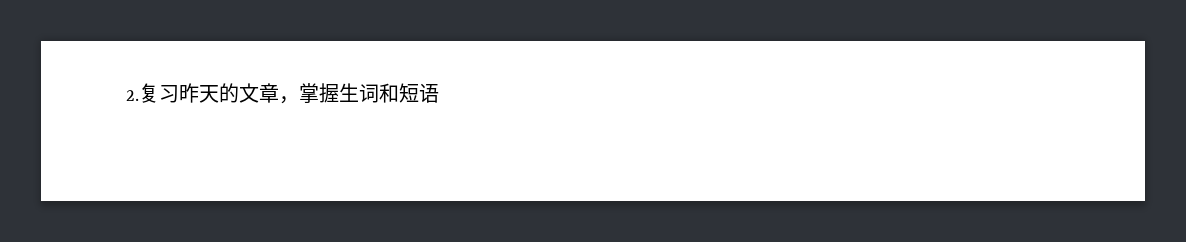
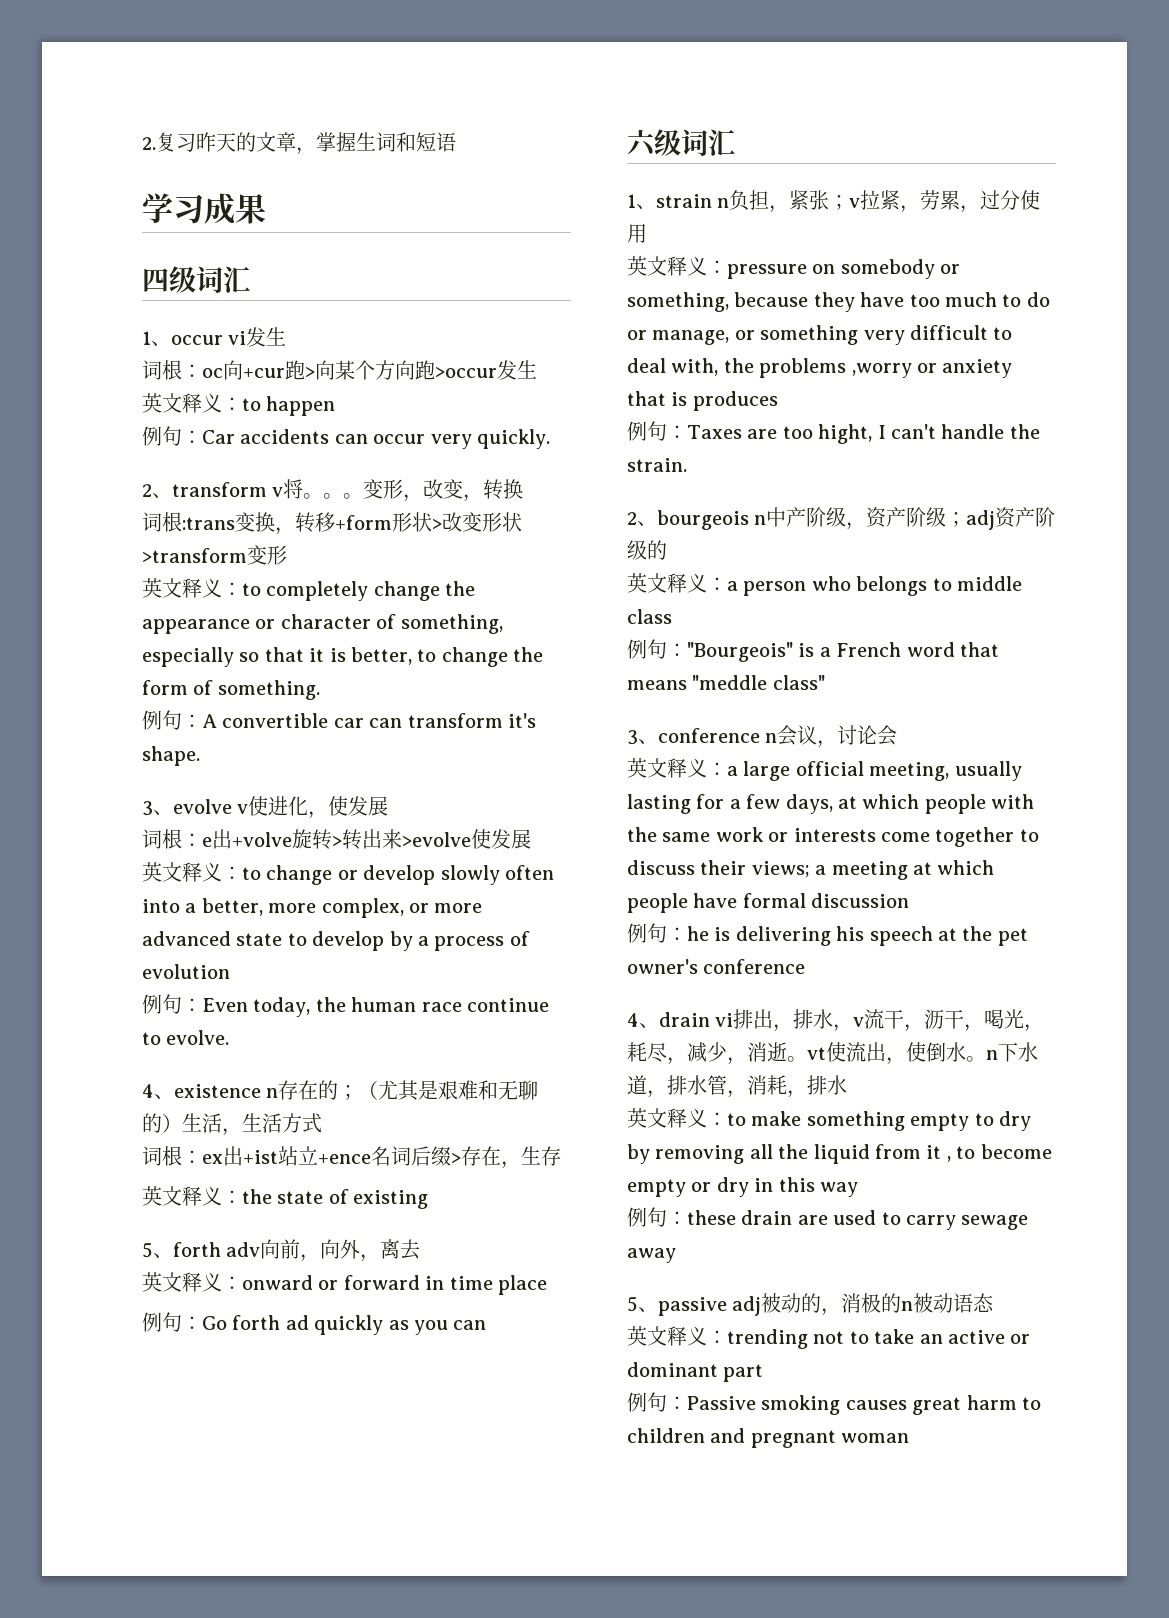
(439, 93) none -> [142,193,266,224] [142,266,250,293] [142,327,287,347] [142,360,537,380] [142,393,336,416] [142,426,550,449] [142,479,524,502] [142,512,522,535] [142,545,287,565] [142,578,476,601] [142,614,503,634] [142,647,544,667] [142,680,320,700] [142,710,536,730] [142,746,200,766] [142,796,389,819] [142,829,531,850] [142,862,554,885] [142,898,483,918] [142,931,530,951] [142,964,230,979] [142,994,549,1017] [142,1030,230,1045] [142,1080,539,1101] [142,1113,322,1136] [142,1146,561,1169] [142,1186,429,1209] [142,1239,421,1262] [142,1272,547,1295] [142,1312,487,1335] [627,129,735,157] [627,190,1041,213] [627,224,647,243] [627,256,961,279] [627,292,1050,312] [627,325,1013,345] [627,358,1013,378] [627,391,778,411] [627,421,1040,444] [627,458,687,472] [627,507,1056,530] [627,540,667,560] [627,573,1022,596] [627,609,672,624] [627,639,999,662] [627,675,825,690] [627,725,898,748] [627,758,1022,781] [627,794,1035,814] [627,827,1039,847] [627,860,995,880] [627,893,910,913] [627,923,1028,946] [627,959,806,974] [627,1009,1045,1032] [627,1042,1038,1065] [627,1075,847,1098] [627,1108,1031,1131] [627,1144,1052,1164] [627,1177,858,1197] [627,1207,1029,1230] [627,1248,676,1263] [627,1293,995,1316] [627,1326,1031,1349] [627,1362,764,1382] [627,1392,1041,1415] [627,1428,910,1448] // 学习成果 // 四级词汇 // 1、occur vi发生 // 词根：oc向+cur跑>向某个方向跑>occur发生 // 英文释义：to happen // 例句：Car accidents can occur very quickly. // 2、transform v将。。。变形，改变，转换 // 词根:trans变换，转移+form形状>改变形状>transform变形 // 英文释义：to completely change the appearance or character of something, especially so that it is better, to change the form of something. // 例句：A convertible car can transform it's shape. // 3、evolve v使进化，使发展 // 词根：e出+volve旋转>转出来>evolve使发展 // 英文释义：to change or develop slowly often into a better, more complex, or more advanced state to develop by a process of evolution // 例句：Even today, the human race continue to evolve. // 4、existence n存在的；（尤其是艰难和无聊的）生活，生活方式 // 词根：ex出+ist站立+ence名词后缀>存在，生存 // 英文释义：the state of existing // 5、forth adv向前，向外，离去 // 英文释义：onward or forward in time place // 例句：Go forth ad quickly as you can // 六级词汇 // 1、strain n负担，紧张；v拉紧，劳累，过分使用 // 英文释义：pressure on somebody or something, because they have too much to do or manage, or something very difficult to deal with, the problems ,worry or anxiety that is produces // 例句：Taxes are too hight, I can't handle the strain. // 2、bourgeois n中产阶级，资产阶级；adj资产阶级的 // 英文释义：a person who belongs to middle class // 例句："Bourgeois" is a French word that means "meddle class" // 3、conference n会议，讨论会 // 英文释义：a large official meeting, usually lasting for a few days, at which people with the same work or interests come together to discuss their views; a meeting at which people have formal discussion // 例句：he is delivering his speech at the pet owner's conference // 4、drain vi排出，排水，v流干，沥干，喝光，耗尽，减少，消逝。vt使流出，使倒水。n下水道，排水管，消耗，排水 // 英文释义：to make something empty to dry by removing all the liquid from it , to become empty or dry in this way // 例句：these drain are used to carry sewage away // 5、passive adj被动的，消极的n被动语态 // 英文释义：trending not to take an active or dominant part // 例句：Passive smoking causes great harm to children and pregnant woman

